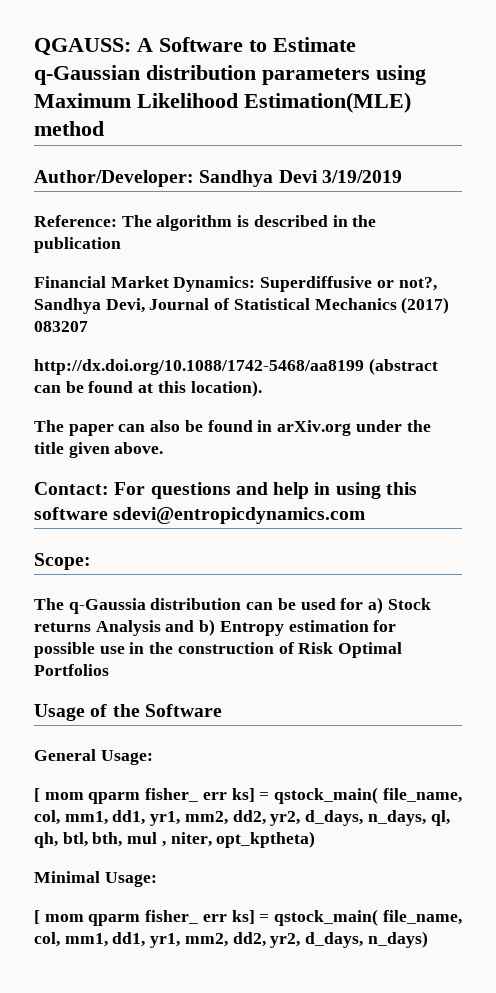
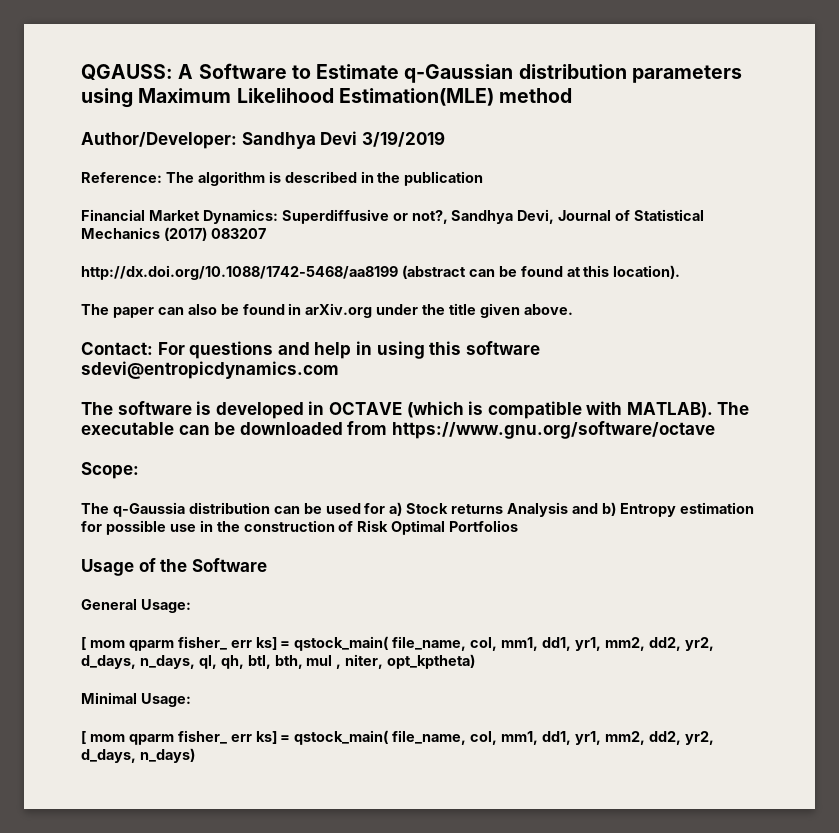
(366, 515) none -> [81,401,750,419] [81,421,715,439] // The software is developed in OCTAVE (which is compatible with MATLAB). The executable can be downloaded from https://www.gnu.org/software/octave

